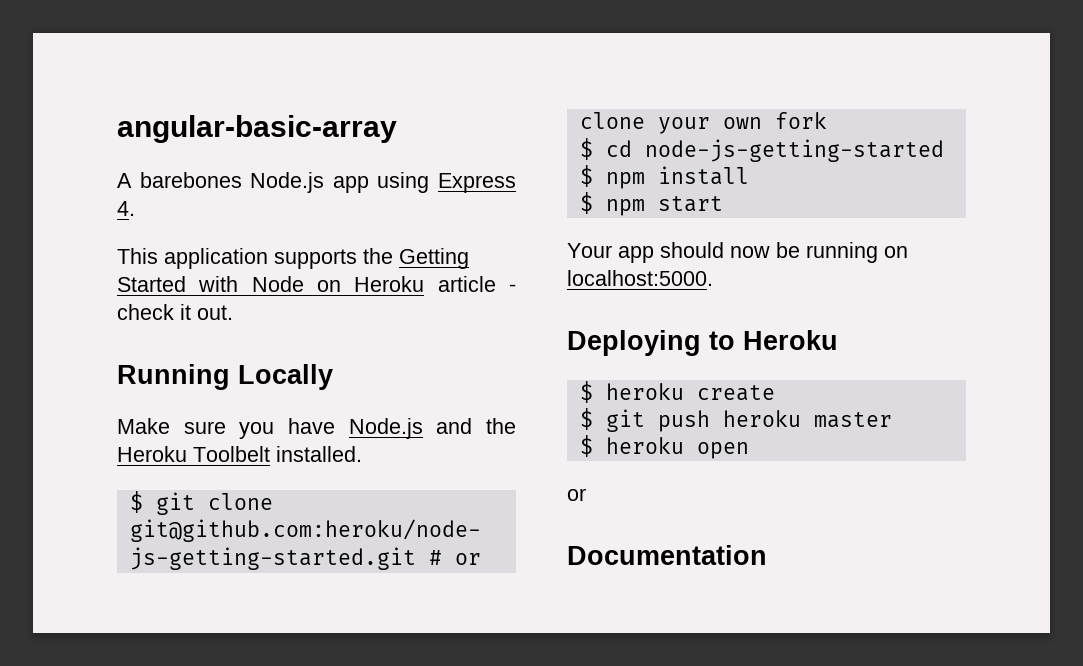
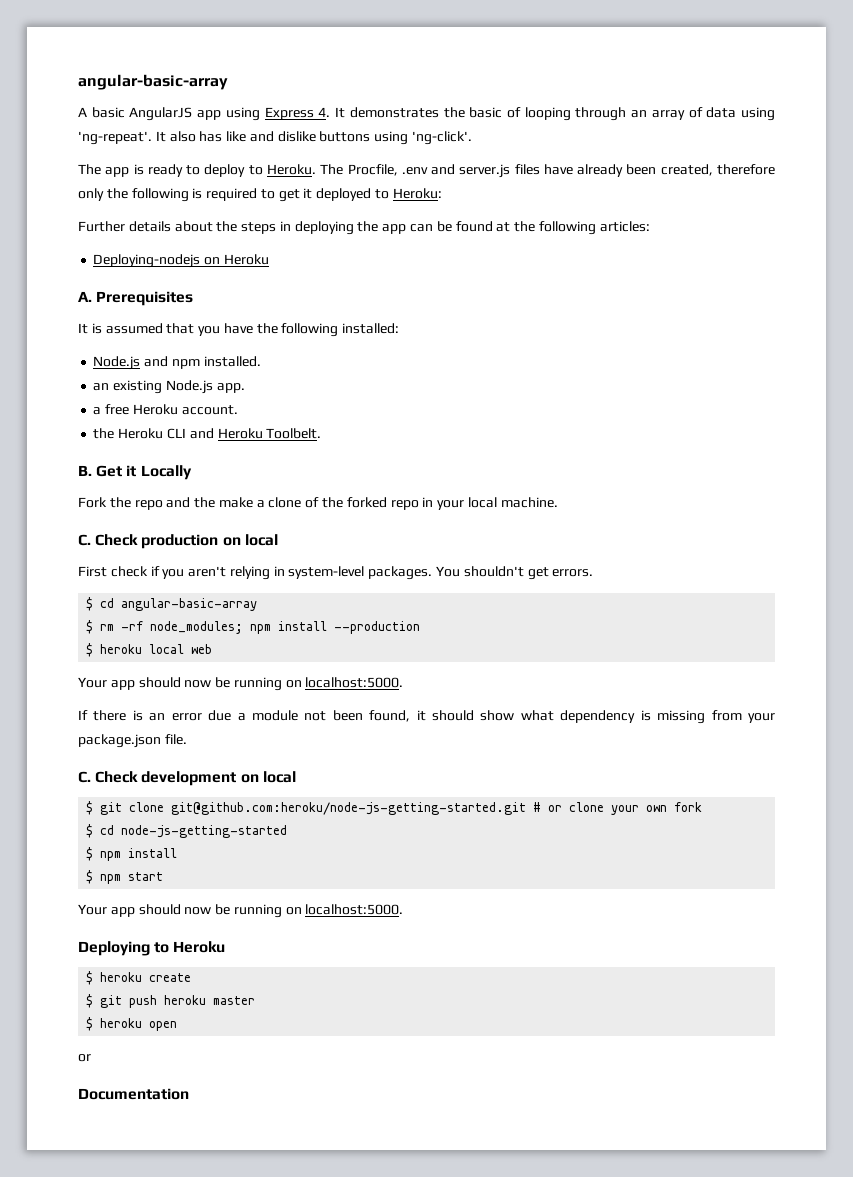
[139,172,325,193] barebones Node.js -> [91,107,193,121] basic AngularJS
[117,248,469,269] [117,276,516,292] [117,304,233,320] [117,364,333,390] [117,418,516,439] [117,446,362,462] // This application supports the Getting Started with Node on Heroku article - check it out. // Running Locally // Make sure you have Node.js and the Heroku Toolbelt installed. -> [335,107,775,121] [78,131,473,145] [78,164,776,178] [78,188,442,202] [78,221,650,235] [93,254,269,268] [78,291,194,306] [78,323,400,337] [93,356,261,370] [93,380,245,394] [93,404,238,415] [93,428,322,439] [78,465,192,480] [78,497,558,510] [78,534,278,549] [78,566,594,580] [86,597,258,611] [86,620,421,634] [86,643,213,657] [78,677,404,691] [78,710,776,724] [78,734,187,748] [78,771,296,786] It demonstrates the basic of looping through an array of data using 'ng-repeat'. It also has like and dislike buttons using 'ng-click'. // The app is ready to deploy to Heroku. The Procfile, .env and server.js files have already been created, therefore only the following is required to get it deployed to Heroku: // Further details about the steps in deploying the app can be found at the following articles: // Deploying-nodejs on Heroku // A. Prerequisites // It is assumed that you have the following installed: // Node.js and npm installed. // an existing Node.js app. // a free Heroku account. // the Heroku CLI and Heroku Toolbelt. // B. Get it Locally // Fork the repo and the make a clone of the forked repo in your local machine. // C. Check production on local // First check if you aren't relying in system-level packages. You shouldn't get errors. // $ cd angular-basic-array // $ rm -rf node_modules; npm install --production // $ heroku local web // Your app should now be running on localhost:5000. // If there is an error due a module not been found, it should show what dependency is missing from your package.json file. // C. Check development on local

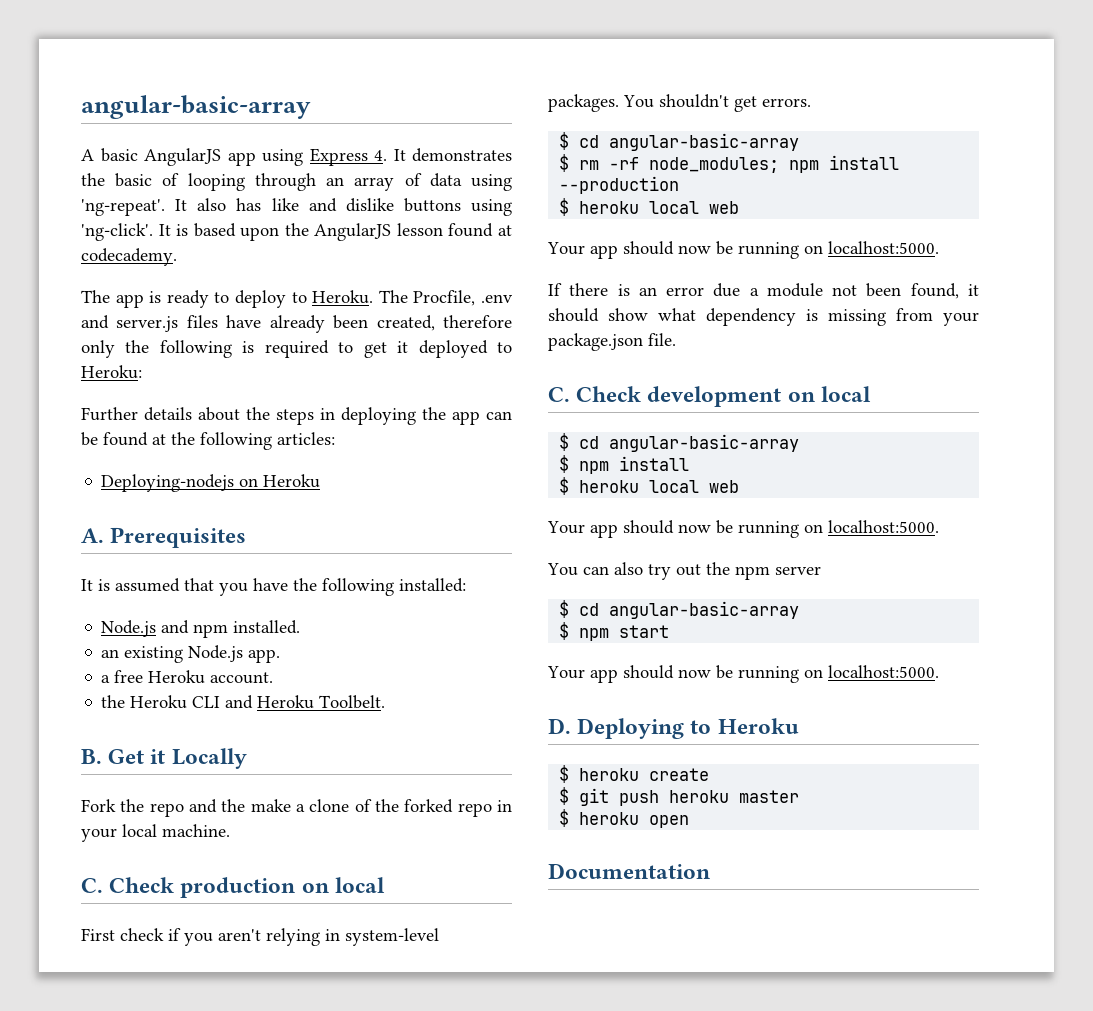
(473, 138) none -> [158,223,512,241] [81,248,177,266] It is based upon the AngularJS lesson found at codecademy.
[86,801,703,815] [86,824,288,838] // $ git clone git@github.com:heroku/node-js-getting-started.git # or clone your own fork // $ cd node-js-getting-started -> [559,433,800,452] // $ cd angular-basic-array
(178, 853) none -> [559,477,740,495] [547,520,939,538] [547,562,821,580] [559,600,800,619] // $ heroku local web // Your app should now be running on localhost:5000. // You can also try out the npm server // $ cd angular-basic-array
(404, 909) none -> [548,718,571,734] D.
[78,1054,91,1062] // or -> (690, 821) none

